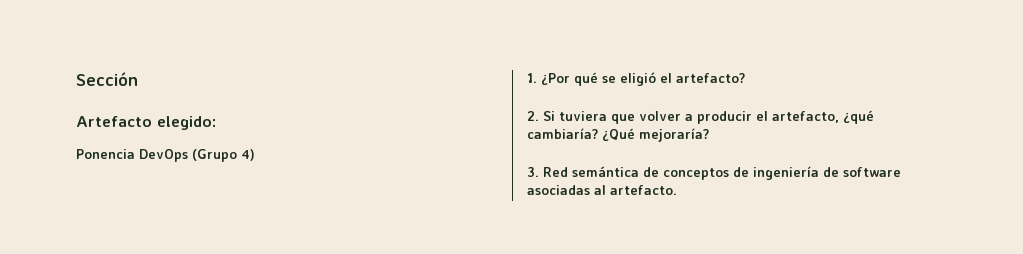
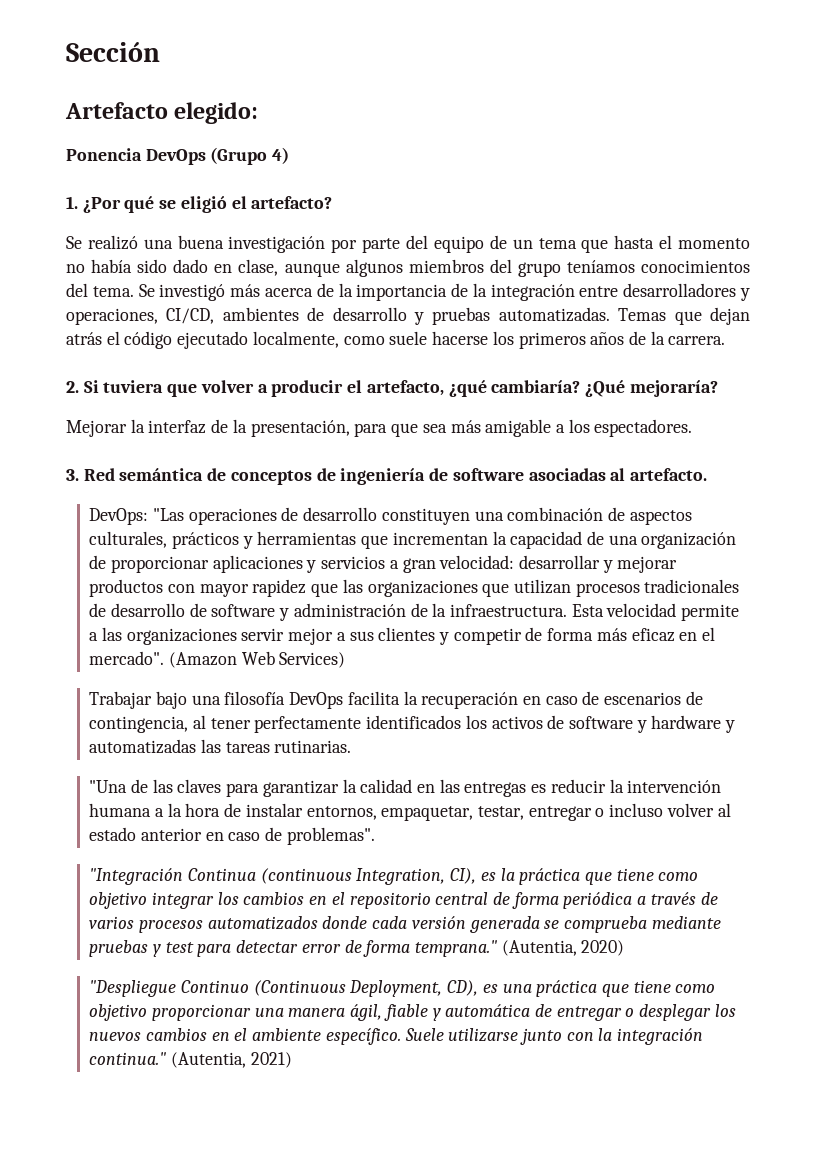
(745, 78) none -> [66,235,751,253] [66,259,750,277] [66,283,751,301] [66,307,750,325] [66,331,726,349] // Se realizó una buena investigación por parte del equipo de un tema que hasta el momento no había sido dado en clase, aunque algunos miembros del grupo teníamos conocimientos del tema. Se investigó más acerca de la importancia de la integración entre desarrolladores y operaciones, CI/CD, ambientes de desarrollo y pruebas automatizadas. Temas que dejan atrás el código ejecutado localmente, como suele hacerse los primeros años de la carrera.
(709, 135) none -> [66,419,693,437] // Mejorar la interfaz de la presentación, para que sea más amigable a los espectadores.
(677, 190) none -> [89,507,692,525] [89,531,737,549] [89,555,678,573] [89,579,740,597] [89,603,740,621] [89,627,716,645] [89,651,346,668] [89,691,703,709] [89,715,736,733] [89,739,352,754] [89,779,722,797] [89,803,731,821] [89,827,375,845] [89,868,699,885] [89,892,718,909] [89,916,721,933] [89,940,625,957] [89,980,716,997] [89,1004,736,1021] [89,1028,704,1045] [89,1052,292,1068] // DevOps: "Las operaciones de desarrollo constituyen una combinación de aspectos culturales, prácticos y herramientas que incrementan la capacidad de una organización de proporcionar aplicaciones y servicios a gran velocidad: desarrollar y mejorar productos con mayor rapidez que las organizaciones que utilizan procesos tradicionales de desarrollo de software y administración de la infraestructura. Esta velocidad permite a las organizaciones servir mejor a sus clientes y competir de forma más eficaz en el mercado". (Amazon Web Services) // Trabajar bajo una filosofía DevOps facilita la recuperación en caso de escenarios de contingencia, al tener perfectamente identificados los activos de software y hardware y automatizadas las tareas rutinarias. // "Una de las claves para garantizar la calidad en las entregas es reducir la intervención humana a la hora de instalar entornos, empaquetar, testar, entregar o incluso volver al estado anterior en caso de problemas". // "Integración Continua (continuous Integration, CI), es la práctica que tiene como objetivo integrar los cambios en el repositorio central de forma periódica a través de varios procesos automatizados donde cada versión generada se comprueba mediante pruebas y test para detectar error de forma temprana." (Autentia, 2020) // "Despliegue Continuo (Continuous Deployment, CD), es una práctica que tiene como objetivo proporcionar una manera ágil, fiable y automática de entregar o desplegar los nuevos cambios en el ambiente específico. Suele utilizarse junto con la integración continua." (Autentia, 2021)

